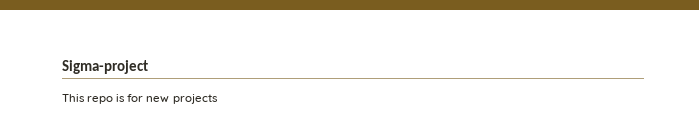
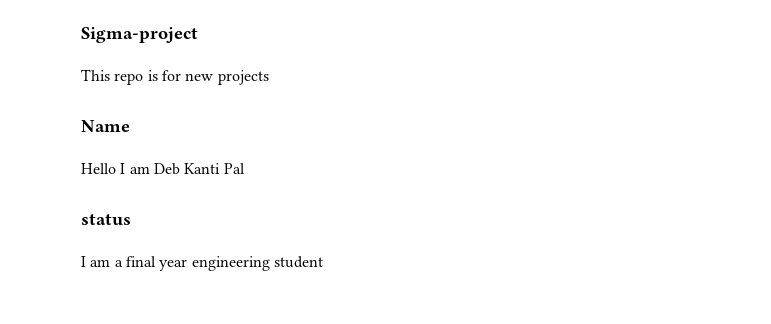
(218, 99) none -> [81,120,130,132] [81,163,245,175] [81,214,131,226] [81,256,323,271] // Name // Hello I am Deb Kanti Pal // status // I am a final year engineering student

